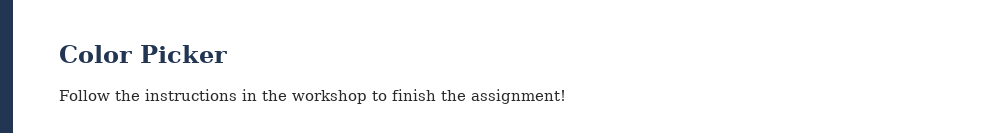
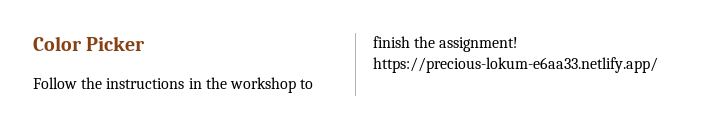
(566, 96) none -> [373,57,658,73] https://precious-lokum-e6aa33.netlify.app/

